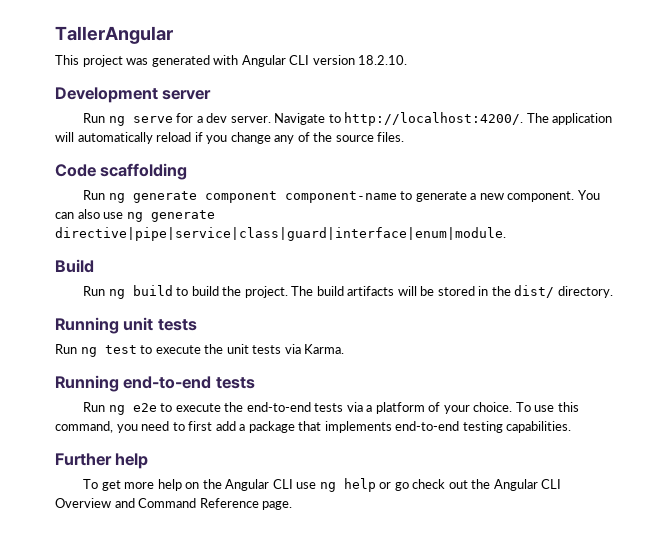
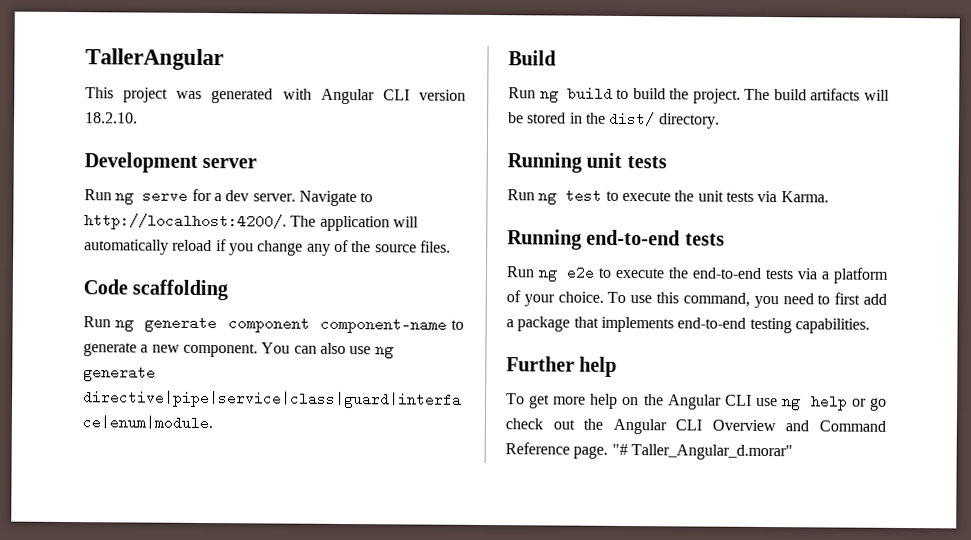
(293, 505) none -> [611,443,793,461] "# Taller_Angular_d.morar"

